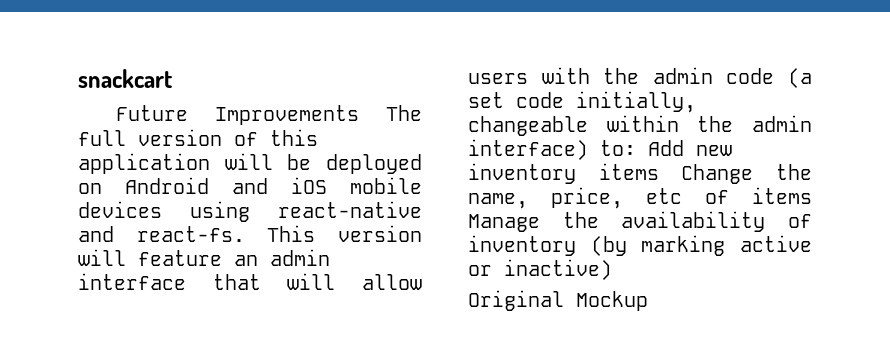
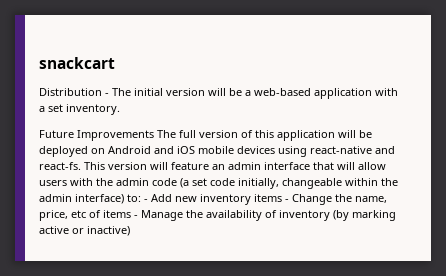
(172, 78) none -> [39,88,398,99] [39,104,120,115] // Distribution - The initial version will be a web-based application with a set inventory.
(636, 148) none -> [144,199,148,202] -
(659, 171) none -> [285,199,289,202] -
(812, 195) none -> [134,215,138,218] -
[468,290,648,311] // Original Mockup -> (130, 231) none

